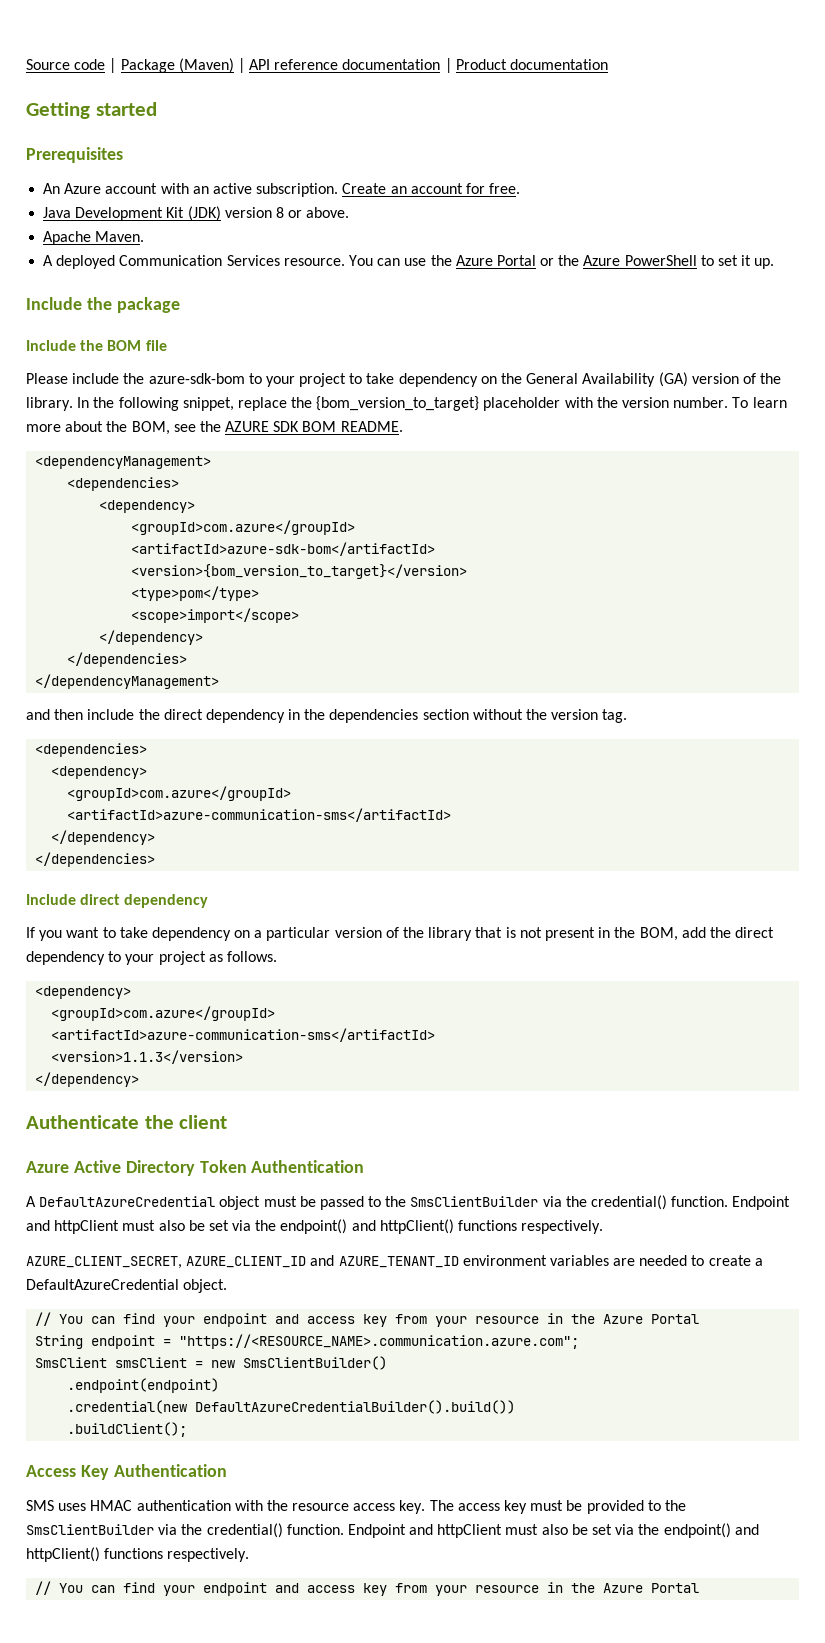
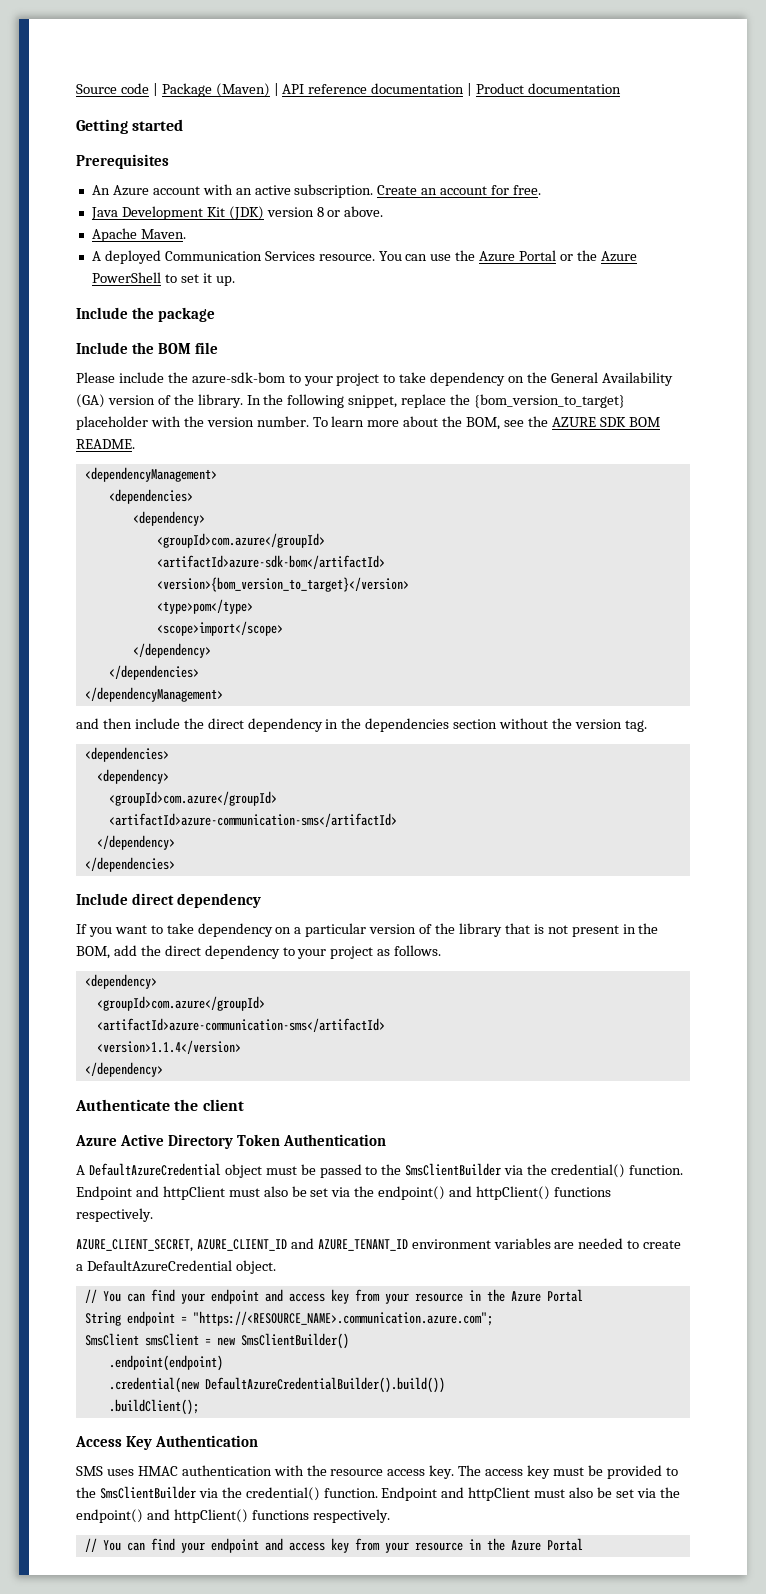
[51,1050,244,1064] <version>1.1.3</version> -> [96,1040,241,1054] <version>1.1.4</version>

